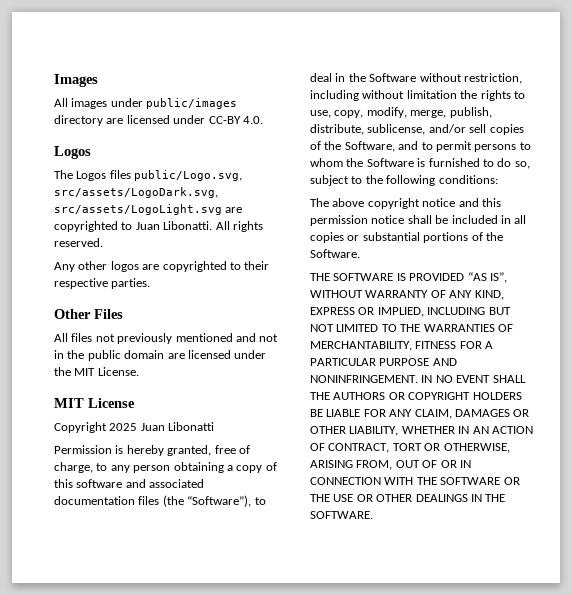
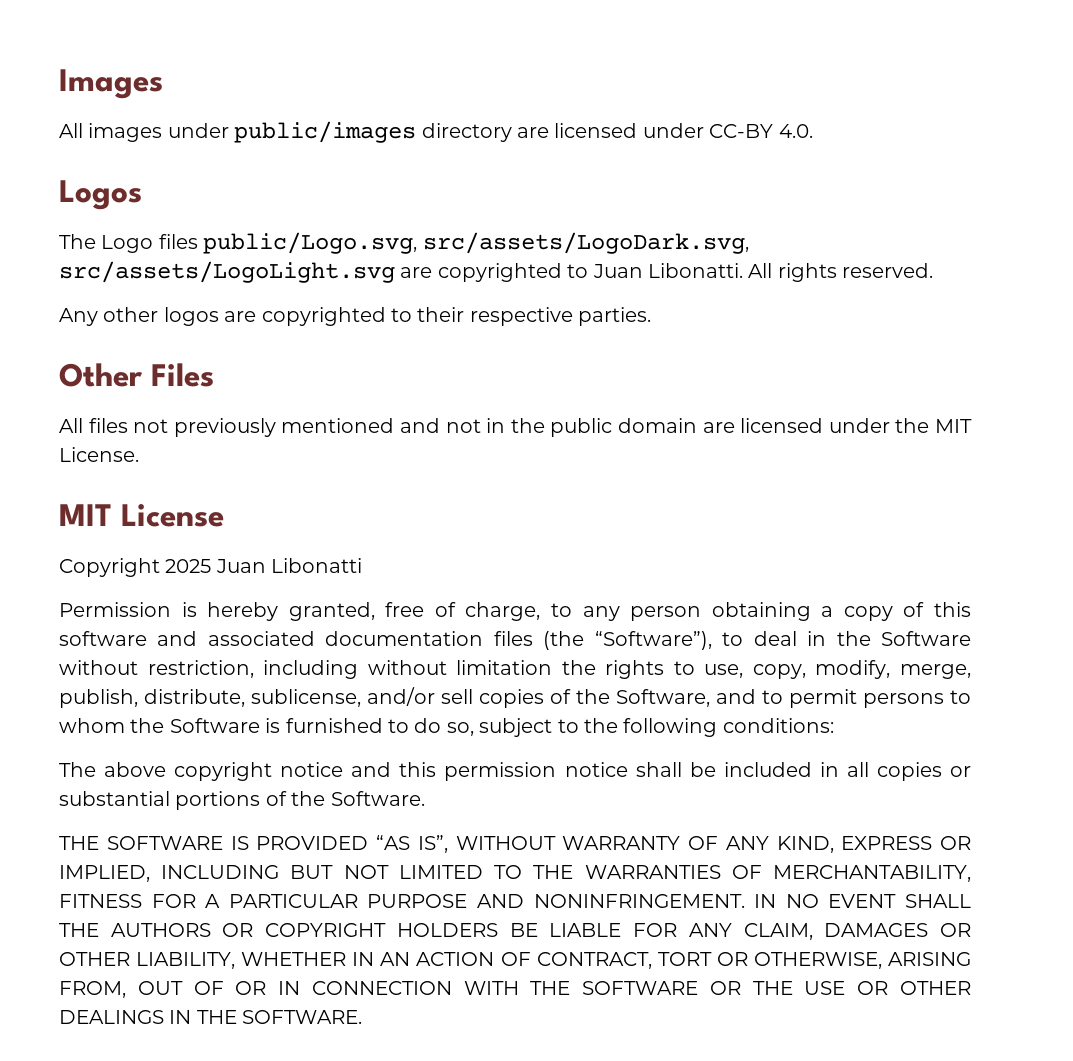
[76,171,107,181] Logos -> [101,235,154,253] Logo

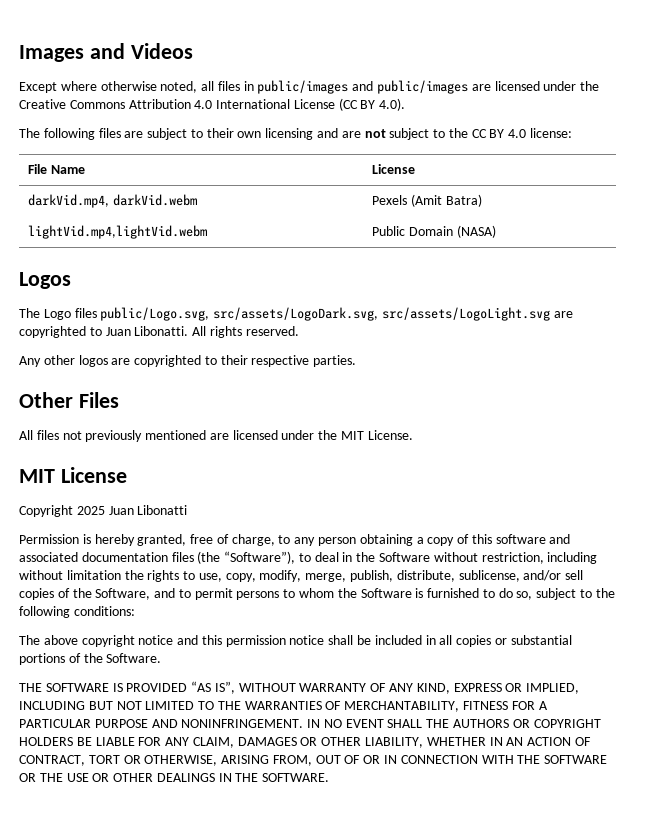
[59,121,813,143] // All images under public/images directory are licensed under CC-BY 4.0. -> [89,43,193,59] [19,80,600,94] [19,98,406,111] [19,128,573,140] [27,164,85,174] [371,164,415,174] [27,194,197,208] [371,194,482,207] [27,225,207,239] [371,225,496,238] and Videos // Except where otherwise noted, all files in public/images and public/images are licensed under the Creative Commons Attribution 4.0 International License (CC BY 4.0). // The following files are subject to their own licensing and are not subject to the CC BY 4.0 license: // File Name | License // darkVid.mp4, darkVid.webm | Pexels (Amit Batra) // lightVid.mp4,lightVid.webm | Public Domain (NASA)
[400,418,698,437] and not in the public domain -> (207, 435) none

